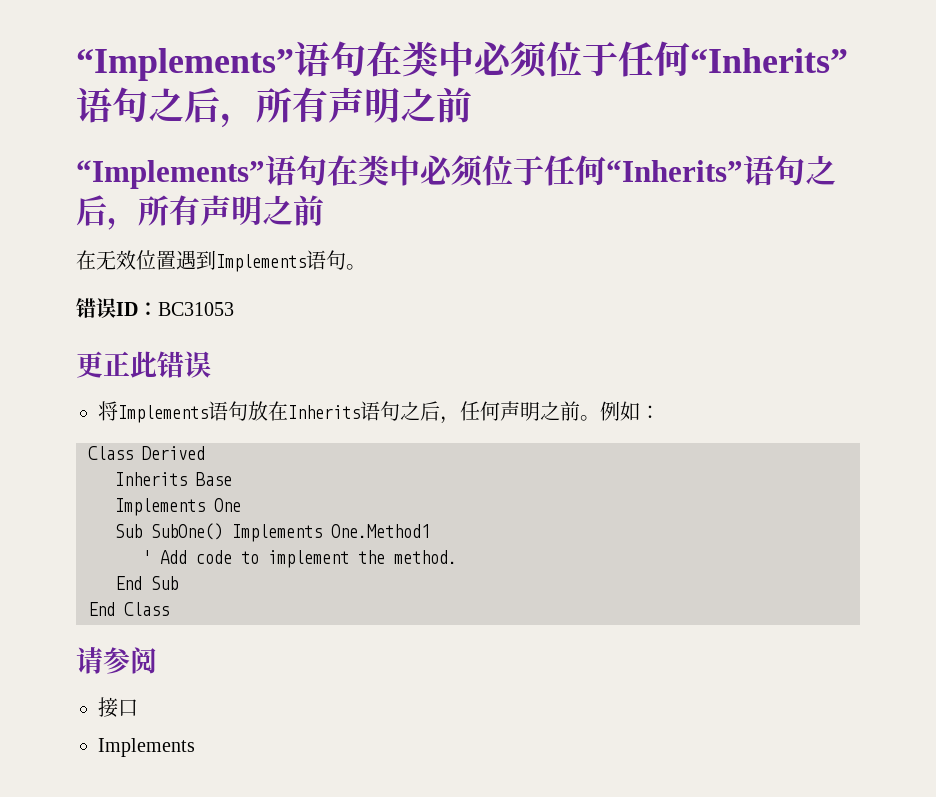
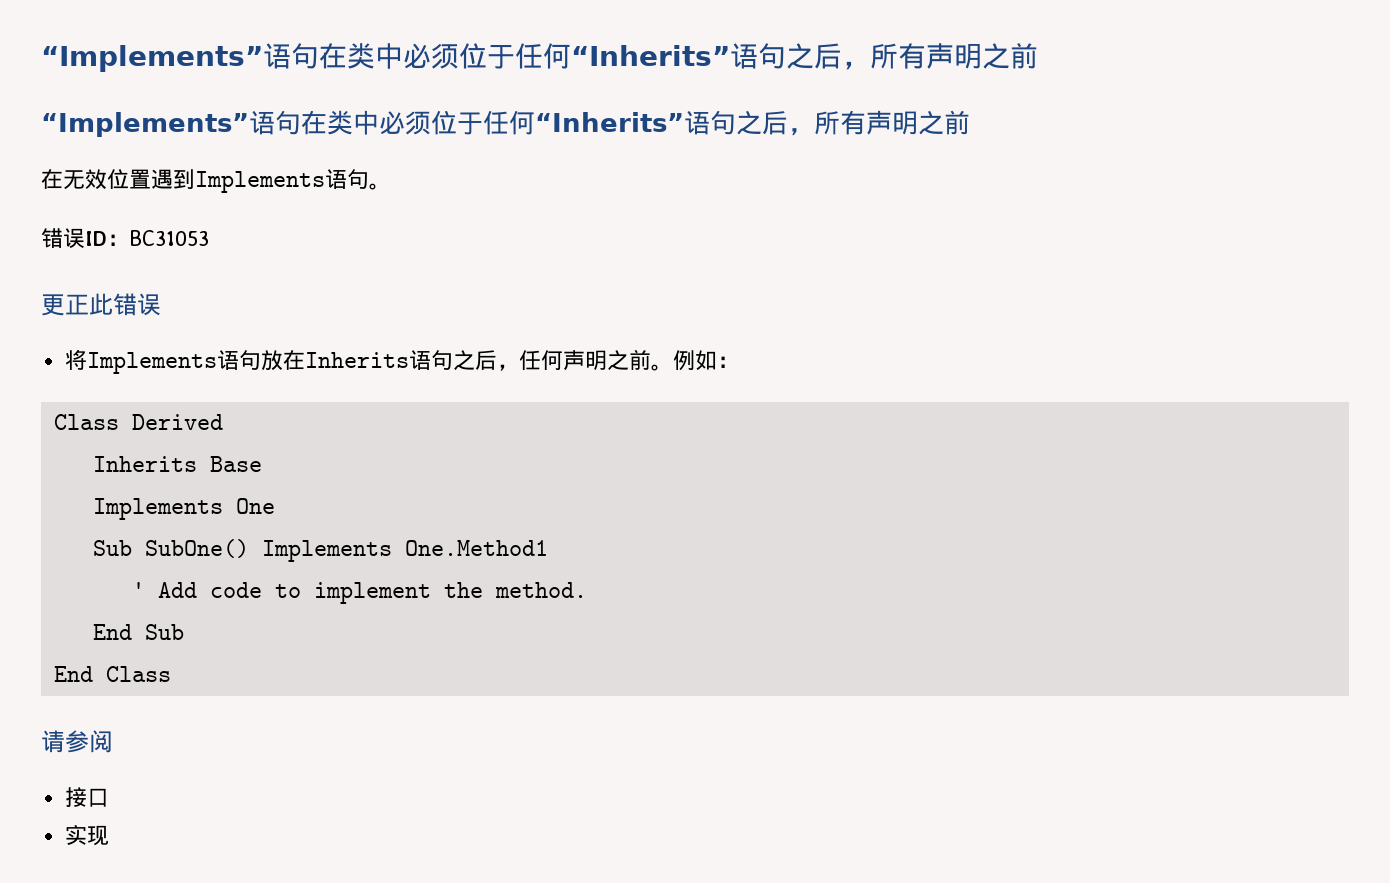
[98,738,195,757] Implements -> [65,825,110,846] 实现

